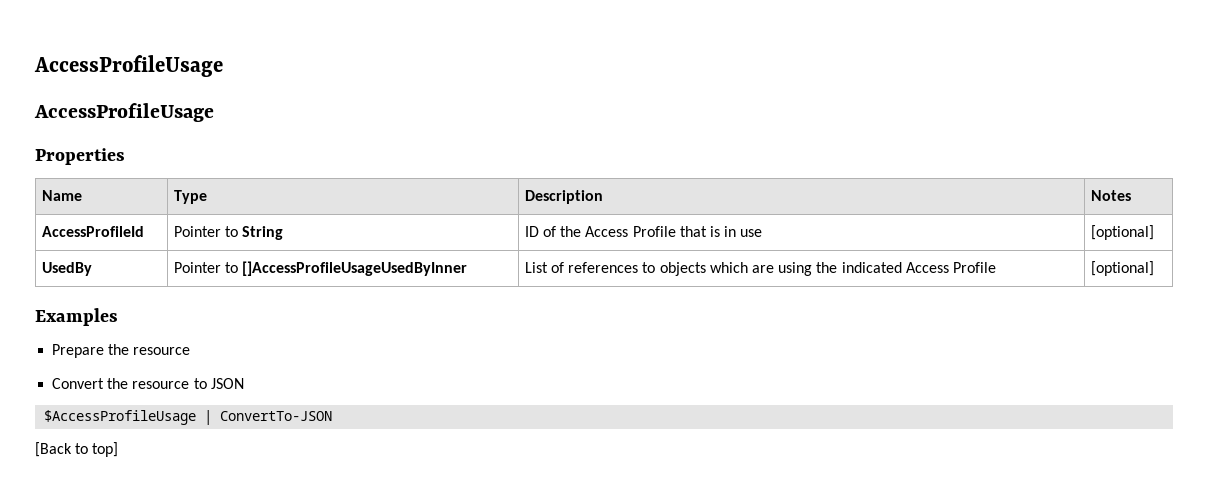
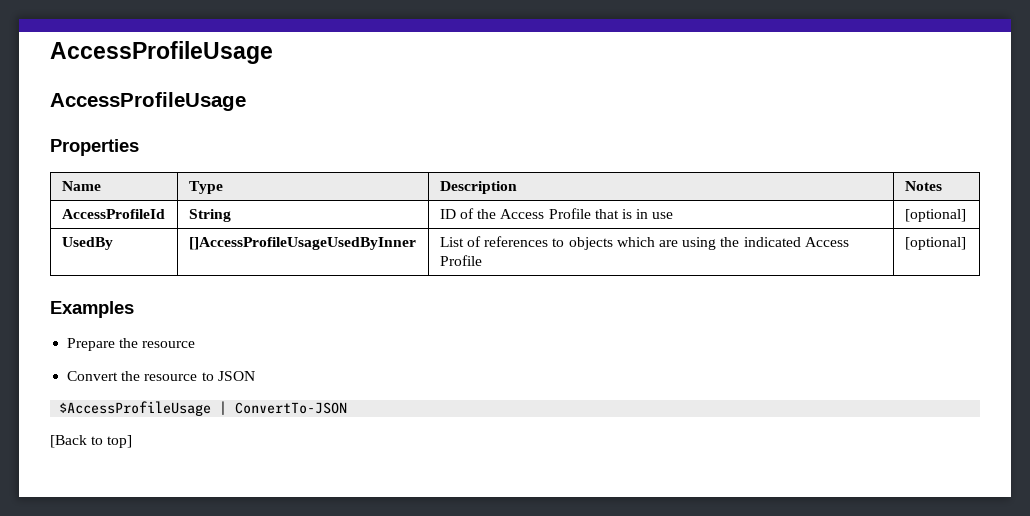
[173,226,239,237] Pointer to -> (165, 214) none
[173,262,239,273] Pointer to -> (113, 243) none

